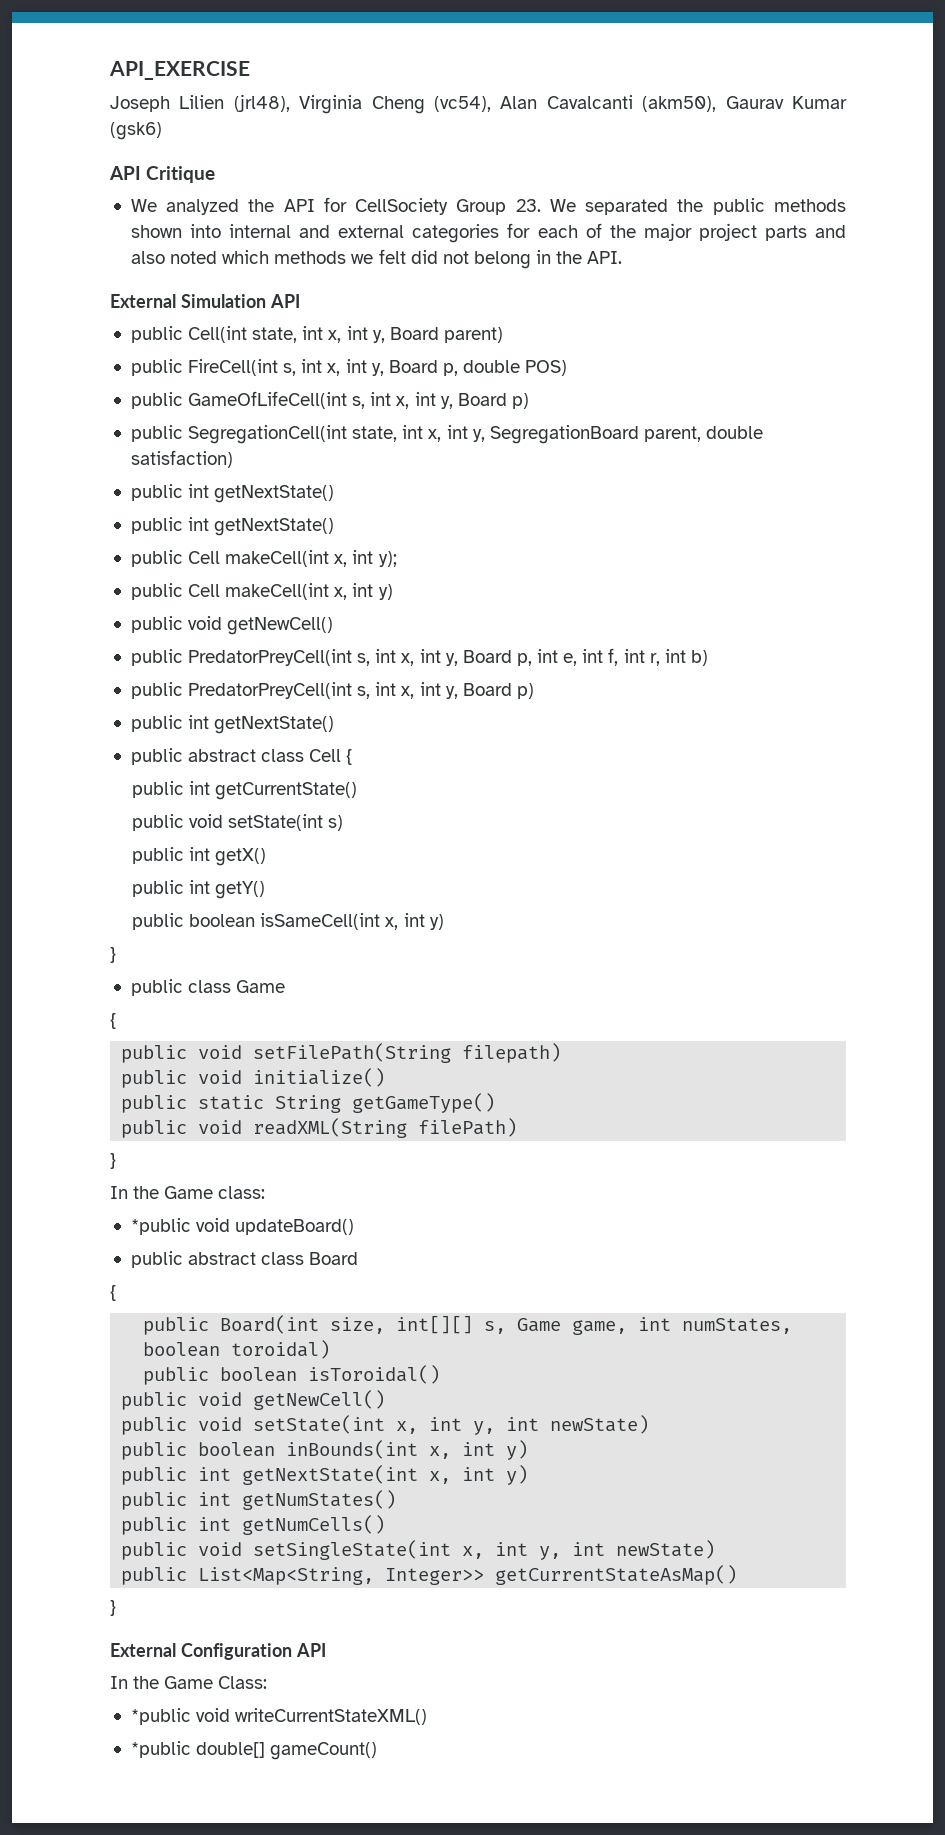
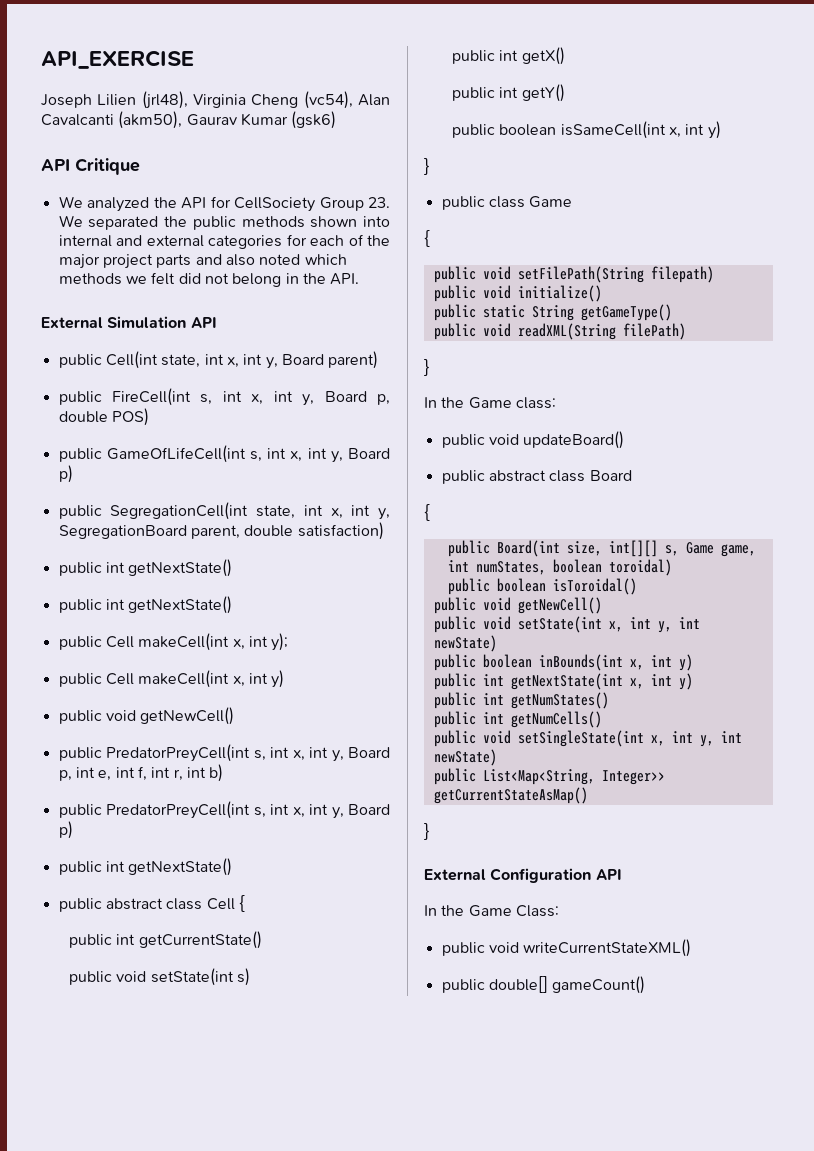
[130,1218,191,1235] *public -> [441,434,485,448] public
[130,1708,191,1725] *public -> [441,942,485,956] public
[130,1741,191,1758] *public -> [441,979,485,993] public

